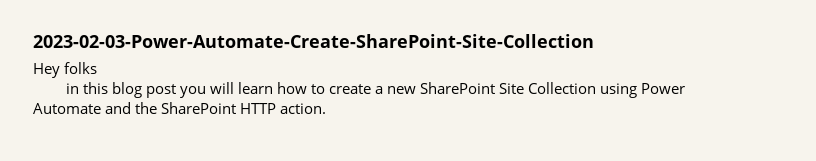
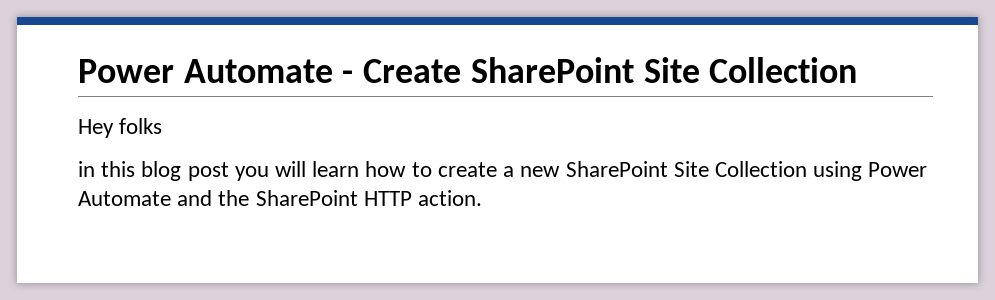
[33,34,594,48] 2023-02-03-Power-Automate-Create-SharePoint-Site-Collection -> [78,57,858,83] Power Automate - Create SharePoint Site Collection

